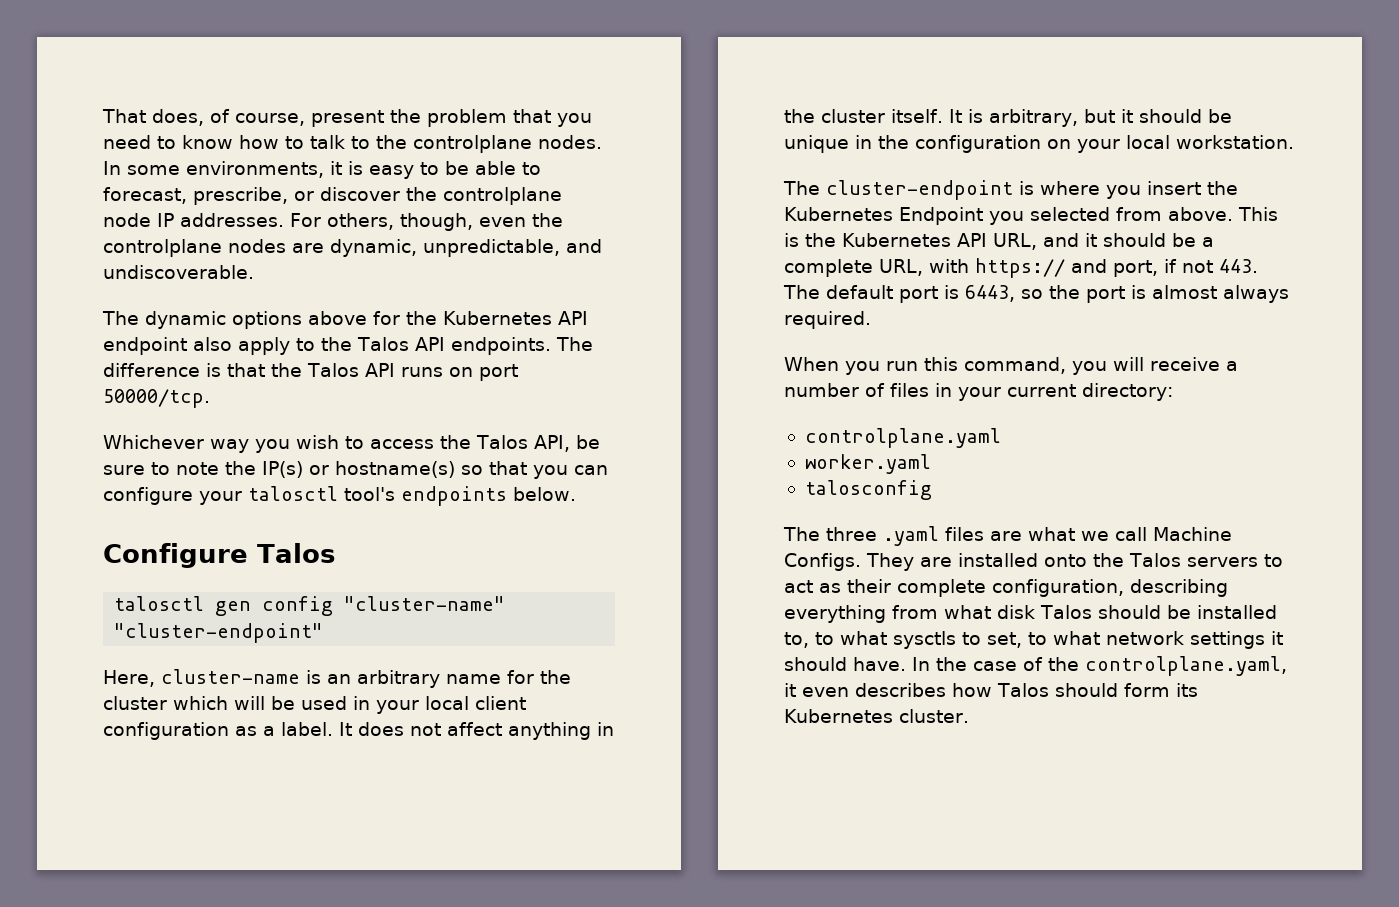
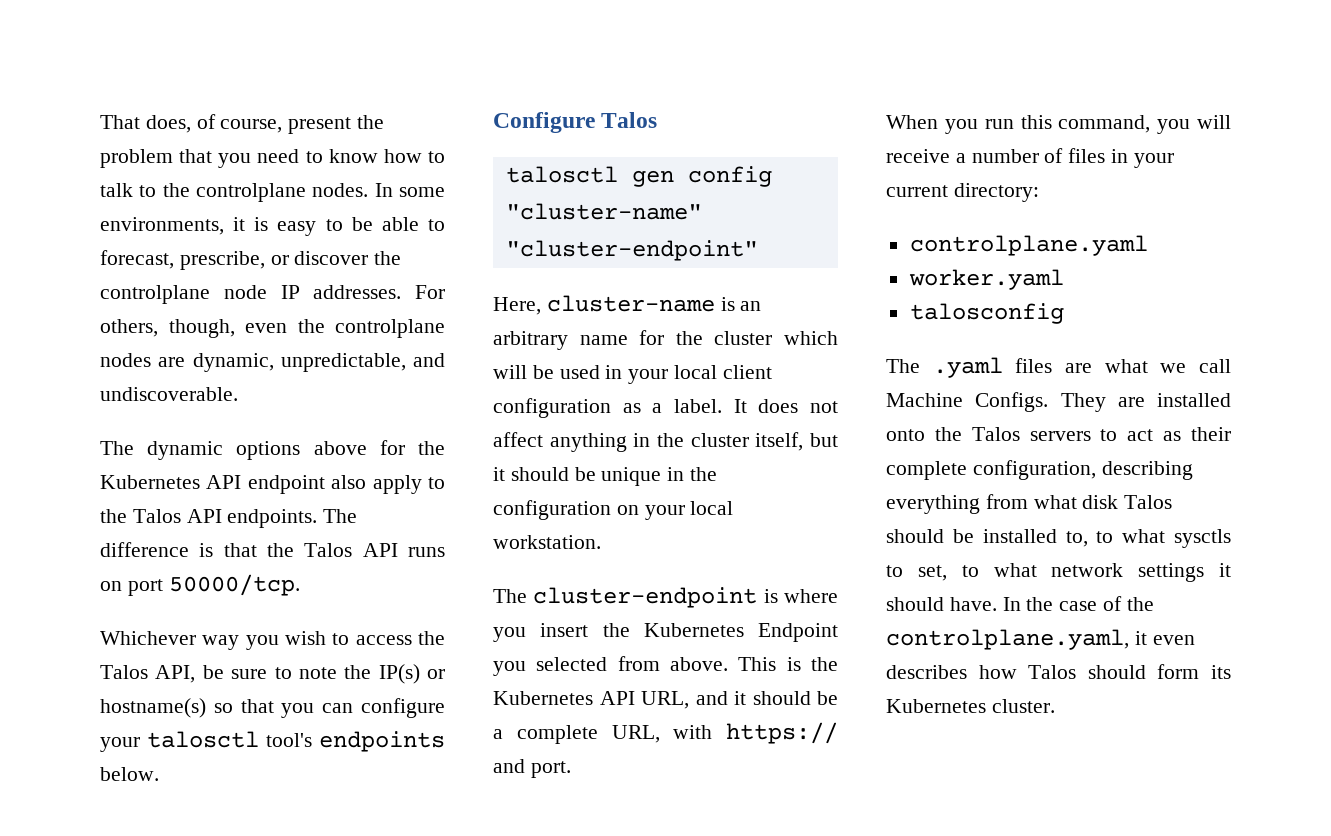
[891,109,1078,127] itself. It is arbitrary, -> [755,432,804,451] itself,
[1113,259,1258,277] [783,285,1289,303] [784,311,871,329] port, if not 443. The default port is 6443, so the port is almost always required. -> [530,761,571,778] port.
[826,527,877,541] three -> (920, 366) none

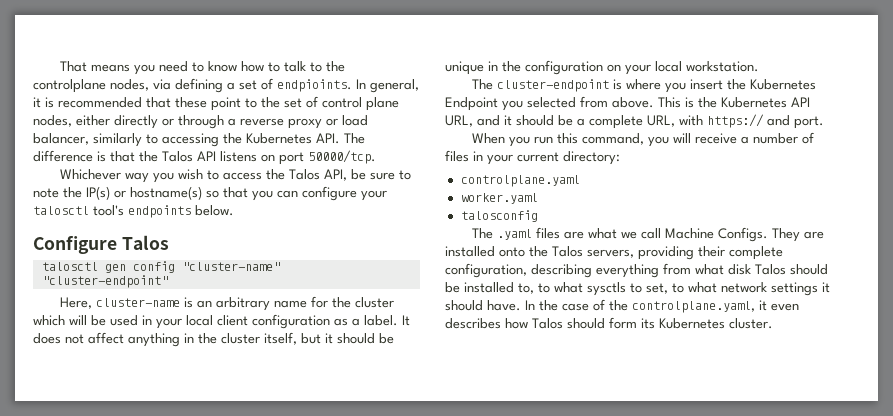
[145,114,385,134] [100,149,213,168] does, of course, present the problem that -> [91,64,131,72] means
[312,183,445,197] [100,217,445,236] [100,250,402,270] [100,285,445,304] [100,319,445,338] [100,353,445,372] [100,387,238,401] [100,440,445,460] [100,475,445,494] [100,509,318,528] nodes. In some environments, it is easy to be able to forecast, prescribe, or discover the controlplane node IP addresses. For others, though, even the controlplane nodes are dynamic, unpredictable, and undiscoverable. // The dynamic options above for the Kubernetes API endpoint also apply to the Talos API endpoints. -> [110,78,419,93] [33,96,399,111] [33,115,368,129] [33,133,340,147] nodes, via defining a set of endpioints. In general, it is recommended that these point to the set of control plane nodes, either directly or through a reverse proxy or load balancer, similarly to accessing the Kubernetes API.
[408,547,445,557] runs -> [220,151,257,162] listens
[1029,429,1182,441] servers to act as -> [587,246,694,260] servers, providing

